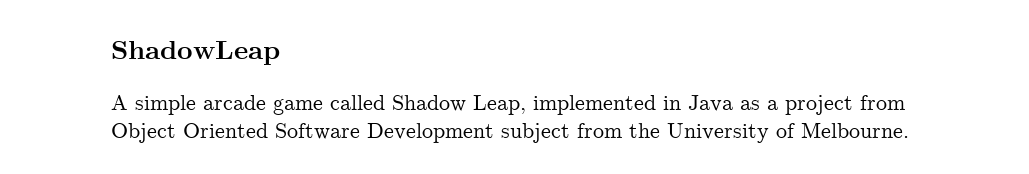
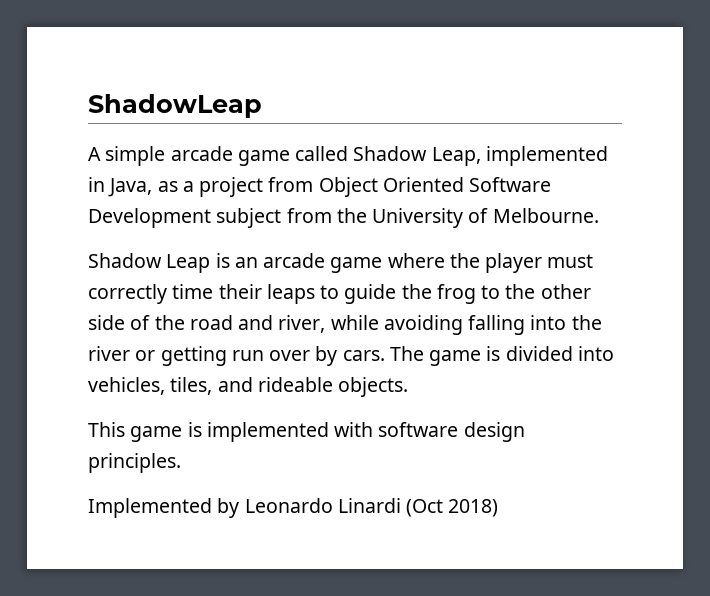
[688,95,733,112] Java -> [108,178,153,197] Java,
(909, 130) none -> [88,253,594,273] [88,284,591,304] [88,315,602,335] [88,346,614,366] [88,377,409,397] [88,422,525,442] [88,453,181,473] [88,498,499,518] // Shadow Leap is an arcade game where the player must correctly time their leaps to guide the frog to the other side of the road and river, while avoiding falling into the river or getting run over by cars. The game is divided into vehicles, tiles, and rideable objects. // This game is implemented with software design principles. // Implemented by Leonardo Linardi (Oct 2018)

